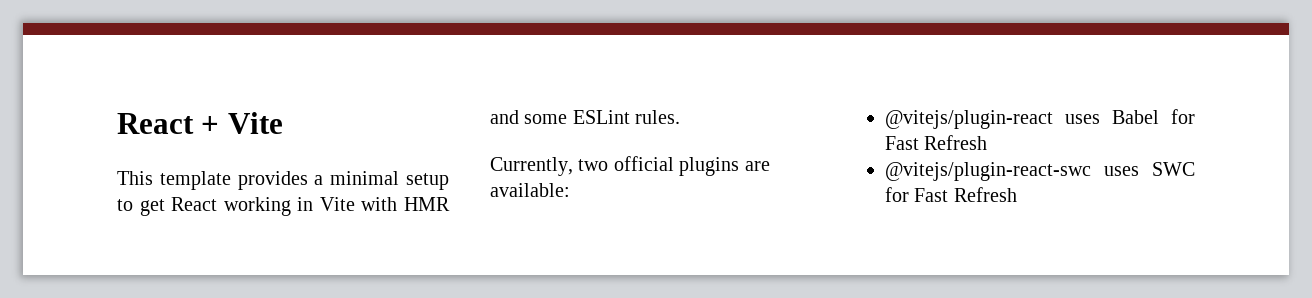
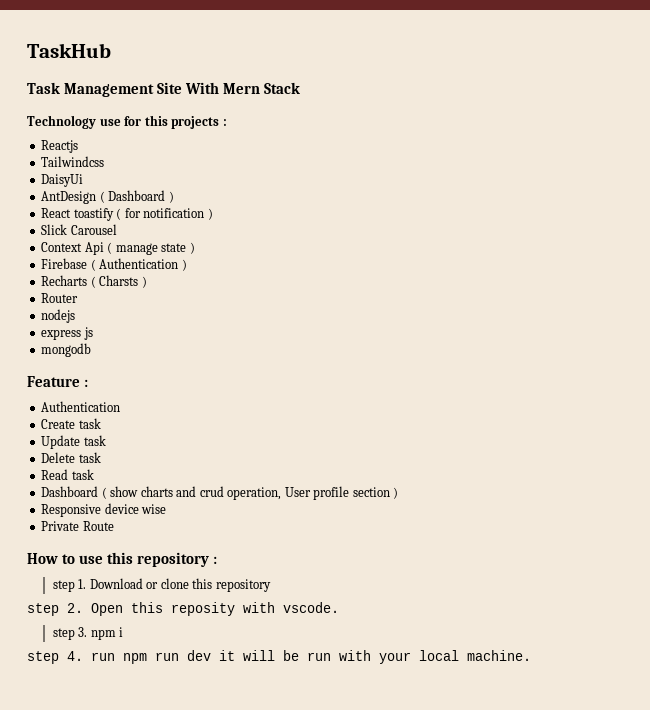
[117,112,283,134] [117,171,450,190] [117,197,450,216] [490,110,681,124] [490,156,770,176] [490,183,570,197] [885,109,1195,129] [885,135,988,150] [885,162,1195,181] [885,187,1017,202] React + Vite // This template provides a minimal setup to get React working in Vite with HMR and some ESLint rules. // Currently, two official plugins are available: // @vitejs/plugin-react uses Babel for Fast Refresh // @vitejs/plugin-react-swc uses SWC for Fast Refresh -> [27,43,111,58] [27,82,301,97] [27,115,227,129] [41,140,79,153] [41,156,105,167] [41,174,84,187] [41,190,174,204] [41,208,213,221] [41,224,117,235] [41,242,195,255] [41,258,187,271] [41,275,147,288] [41,293,79,303] [41,309,76,323] [41,327,93,340] [41,343,92,357] [27,376,89,387] [41,401,121,412] [41,418,101,429] [41,435,106,449] [41,452,101,463] [41,469,94,480] [41,486,399,500] [41,503,167,517] [41,521,114,531] [27,552,218,567] [52,578,271,592] [27,602,339,616] [52,627,124,640] [27,650,531,664] TaskHub // Task Management Site With Mern Stack // Technology use for this projects : // Reactjs // Tailwindcss // DaisyUi // AntDesign ( Dashboard ) // React toastify ( for notification ) // Slick Carousel // Context Api ( manage state ) // Firebase ( Authentication ) // Recharts ( Charsts ) // Router // nodejs // express js // mongodb // Feature : // Authentication // Create task // Update task // Delete task // Read task // Dashboard ( show charts and crud operation, User profile section ) // Responsive device wise // Private Route // How to use this repository : // step 1. Download or clone this repository // step 2. Open this reposity with vscode. // step 3. npm i // step 4. run npm run dev it will be run with your local machine.

